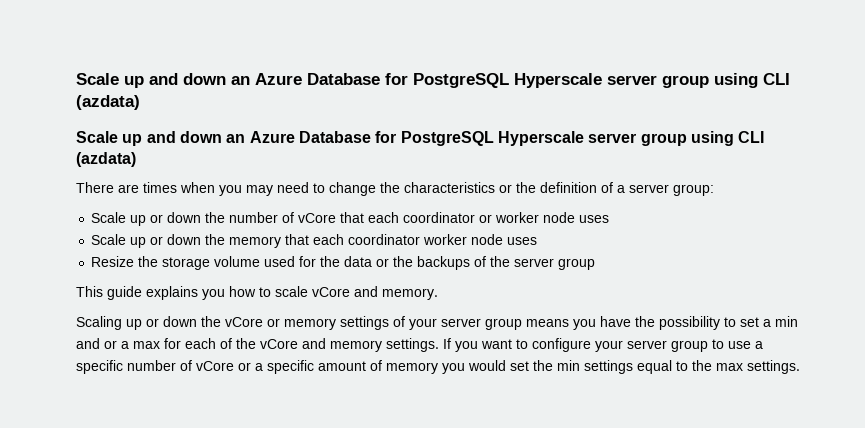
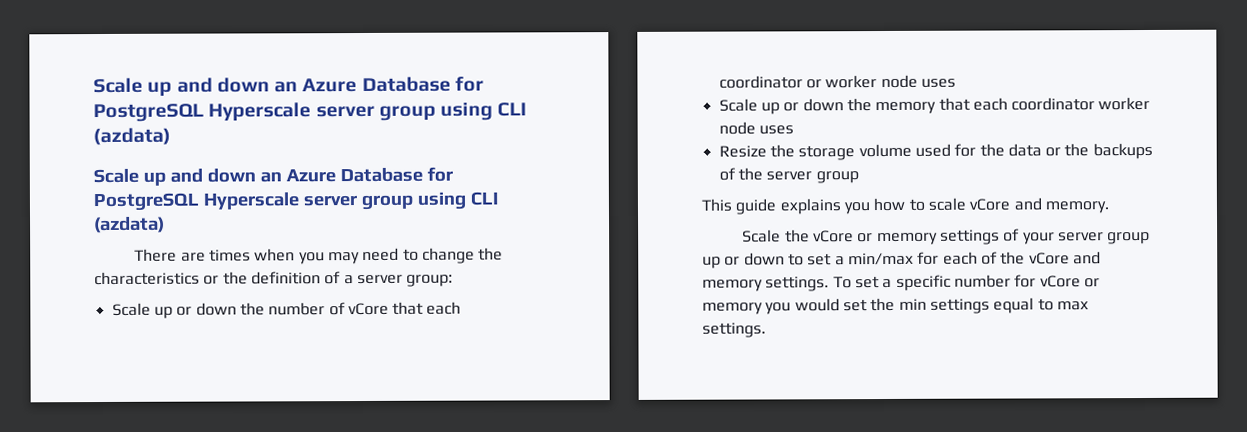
[76,316,197,330] Scaling up or down -> [742,229,782,243] Scale
[526,316,798,330] [76,338,160,349] means you have the possibility to set a min and or a max -> [702,252,914,269] up or down to set a min/max
[443,338,751,352] If you want to configure your server group to use -> [832,276,880,289] To set
[180,360,382,374] of vCore or a specific amount of -> [1014,274,1100,288] for vCore or
[692,360,712,371] the -> (1054, 304) none

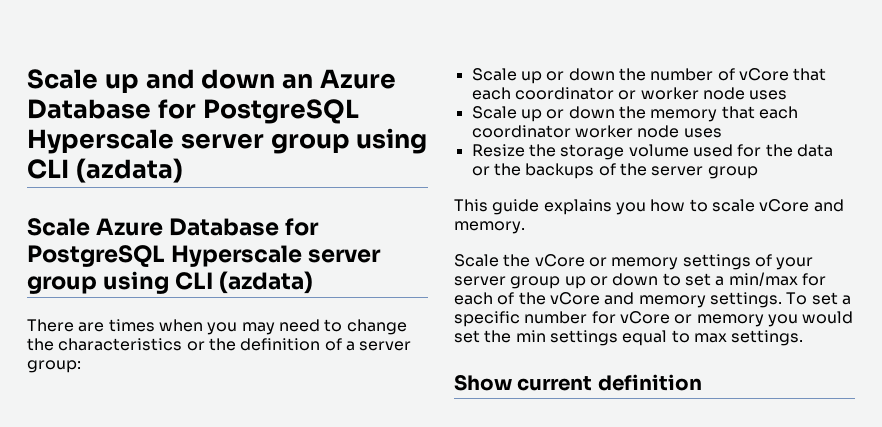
[142,168,282,186] up and down an -> (90, 227) none
(766, 330) none -> [454,374,702,391] // Show current definition

